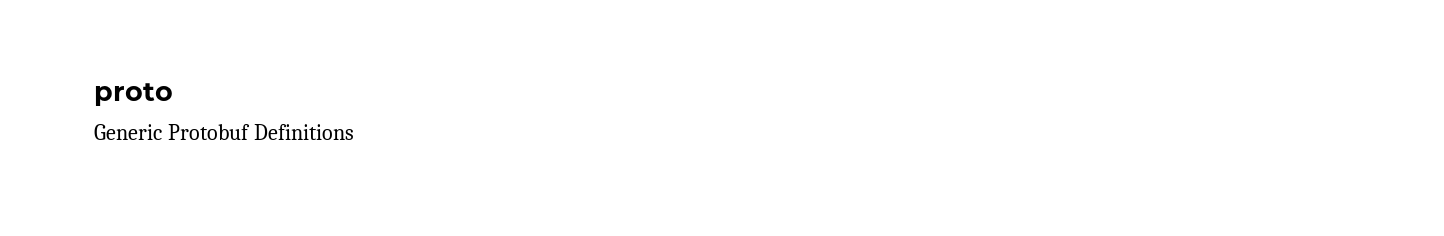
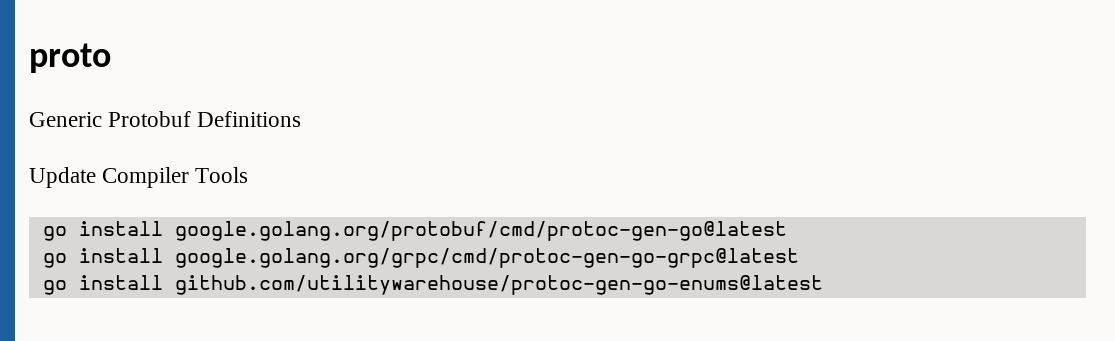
(354, 132) none -> [29,167,249,188] [42,221,787,241] [42,248,799,268] [42,275,823,295] // Update Compiler Tools // go install google.golang.org/protobuf/cmd/protoc-gen-go@latest // go install google.golang.org/grpc/cmd/protoc-gen-go-grpc@latest // go install github.com/utilitywarehouse/protoc-gen-go-enums@latest

